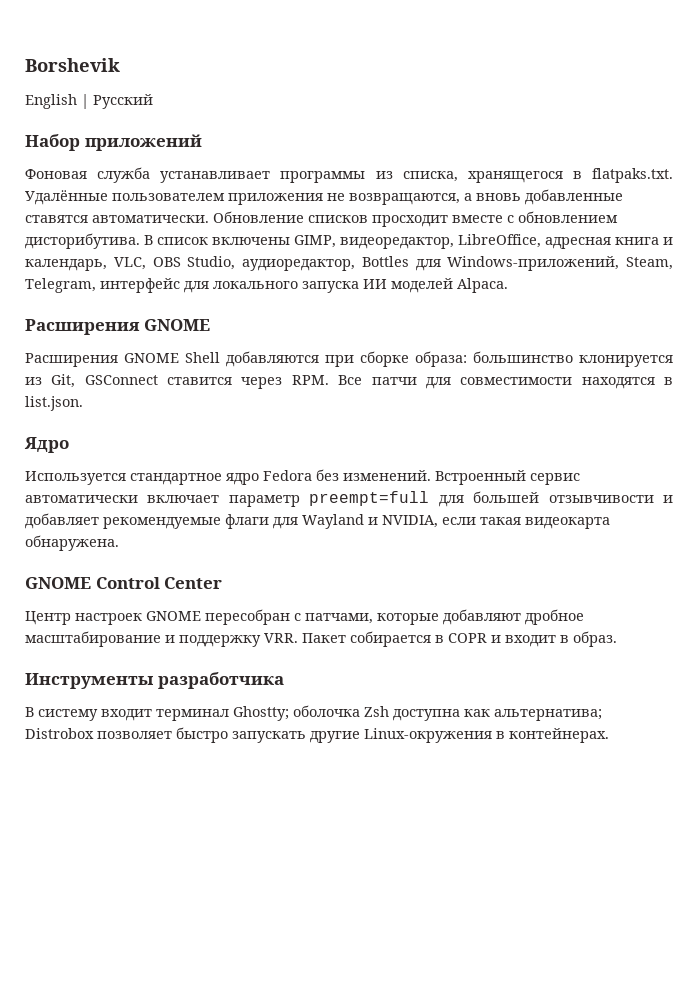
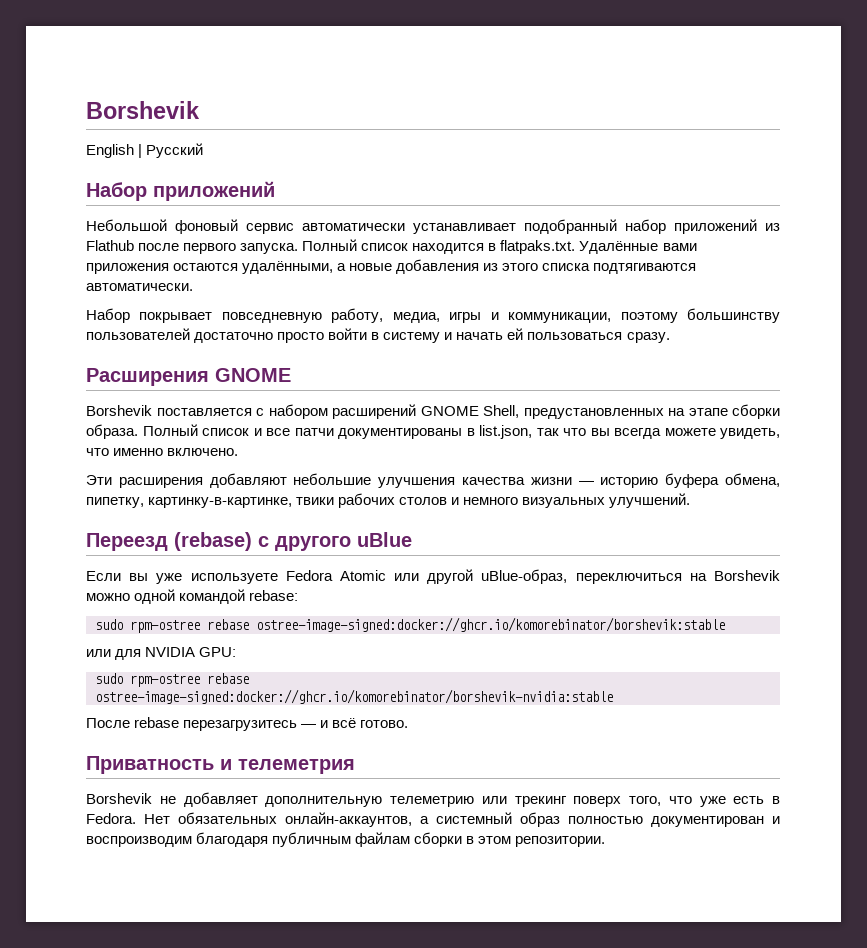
[25,167,673,183] [25,189,623,205] [25,211,618,227] [25,233,673,249] [25,256,673,271] [25,278,508,293] [25,319,210,335] [25,351,673,367] [25,374,674,389] [25,396,83,411] [24,437,69,453] [25,469,580,485] [25,491,674,507] [25,513,610,529] [25,535,119,551] [25,577,223,589] [25,609,584,625] [25,631,617,647] [25,672,284,689] [25,705,602,721] [25,727,609,743] Фоновая служба устанавливает программы из списка, хранящегося в flatpaks.txt. Удалённые пользователем приложения не возвращаются, а вновь добавленные ставятся автоматически. Обновление списков просходит вместе с обновлением дисторибутива. В список включены GIMP, видеоредактор, LibreOffice, адресная книга и календарь, VLC, OBS Studio, аудиоредактор, Bottles для Windows-приложений, Steam, Telegram, интерфейс для локального запуска ИИ моделей Alpaca. // Расширения GNOME // Расширения GNOME Shell добавляются при сборке образа: большинство клонируется из Git, GSConnect ставится через RPM. Все патчи для совместимости находятся в list.json. // Ядро // Используется стандартное ядро Fedora без изменений. Встроенный сервис автоматически включает параметр preempt=full для большей отзывчивости и добавляет рекомендуемые флаги для Wayland и NVIDIA, если такая видеокарта обнаружена. // GNOME Control Center // Центр настроек GNOME пересобран с патчами, которые добавляют дробное масштабирование и поддержку VRR. Пакет собирается в COPR и входит в образ. // Инструменты разработчика // В систему входит терминал Ghostty; оболочка Zsh доступна как альтернатива; Distrobox позволяет быстро запускать другие Linux-окружения в контейнерах. -> [86,219,780,234] [86,239,697,254] [86,259,697,274] [86,283,193,291] [86,308,781,323] [86,328,670,343] [86,368,291,386] [86,404,780,419] [86,424,780,439] [86,448,239,456] [86,473,780,488] [86,493,691,508] [86,532,412,551] [86,569,781,584] [86,589,299,604] [95,617,725,633] [86,647,237,660] [95,673,249,687] [95,689,613,704] [86,717,409,731] [86,756,355,774] [86,792,780,807] [86,812,780,827] [86,832,606,847] Небольшой фоновый сервис автоматически устанавливает подобранный набор приложений из Flathub после первого запуска. Полный список находится в flatpaks.txt. Удалённые вами приложения остаются удалёнными, а новые добавления из этого списка подтягиваются автоматически. // Набор покрывает повседневную работу, медиа, игры и коммуникации, поэтому большинству пользователей достаточно просто войти в систему и начать ей пользоваться сразу. // Расширения GNOME // Borshevik поставляется с набором расширений GNOME Shell, предустановленных на этапе сборки образа. Полный список и все патчи документированы в list.json, так что вы всегда можете увидеть, что именно включено. // Эти расширения добавляют небольшие улучшения качества жизни — историю буфера обмена, пипетку, картинку-в-картинке, твики рабочих столов и немного визуальных улучшений. // Переезд (rebase) с другого uBlue // Если вы уже используете Fedora Atomic или другой uBlue-образ, переключиться на Borshevik можно одной командой rebase: // sudo rpm-ostree rebase ostree-image-signed:docker://ghcr.io/komorebinator/borshevik:stable // или для NVIDIA GPU: // sudo rpm-ostree rebase ostree-image-signed:docker://ghcr.io/komorebinator/borshevik-nvidia:stable // После rebase перезагрузитесь — и всё готово. // Приватность и телеметрия // Borshevik не добавляет дополнительную телеметрию или трекинг поверх того, что уже есть в Fedora. Нет обязательных онлайн-аккаунтов, а системный образ полностью документирован и воспроизводим благодаря публичным файлам сборки в этом репозитории.

